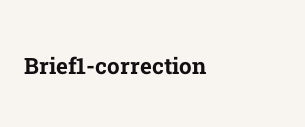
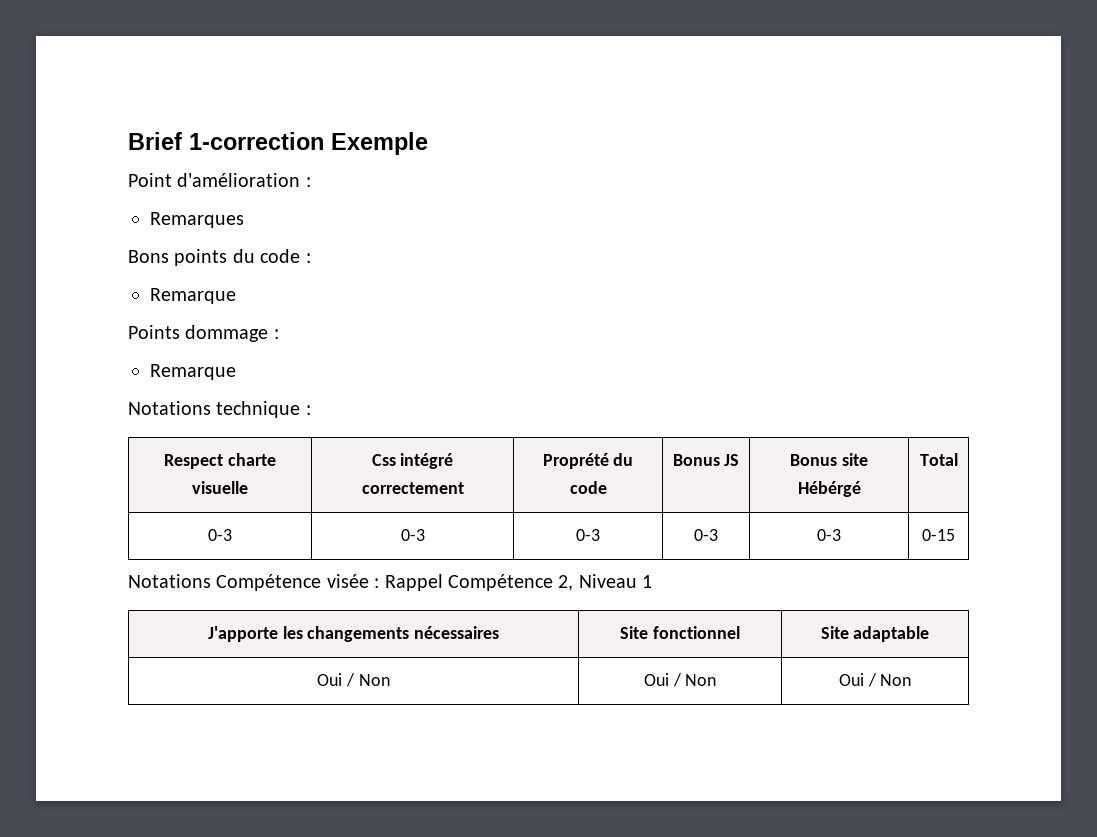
[24,56,206,75] Brief1-correction -> [128,132,428,155] [128,173,311,187] [150,212,244,228] [128,249,311,266] [150,288,236,304] [128,325,279,342] [150,364,236,380] [128,401,311,418] [164,453,276,469] [192,481,248,494] [371,453,454,469] [361,482,464,494] [542,453,634,469] [569,481,607,494] [672,454,740,466] [790,453,868,466] [797,481,861,497] [919,453,958,466] [208,529,232,541] [400,529,425,541] [576,529,600,541] [694,529,718,541] [817,529,841,541] [922,529,955,541] [128,574,653,591] [207,626,500,642] [620,626,740,639] [820,626,930,642] [317,673,390,687] [643,673,717,687] [838,673,912,687] Brief 1-correction Exemple // Point d'amélioration : // Remarques // Bons points du code : // Remarque // Points dommage : // Remarque // Notations technique : // Respect charte visuelle | Css intégré correctement | Proprété du code | Bonus JS | Bonus site Hébérgé | Total // 0-3 | 0-3 | 0-3 | 0-3 | 0-3 | 0-15 // Notations Compétence visée : Rappel Compétence 2, Niveau 1 // J'apporte les changements nécessaires | Site fonctionnel | Site adaptable // Oui / Non | Oui / Non | Oui / Non

